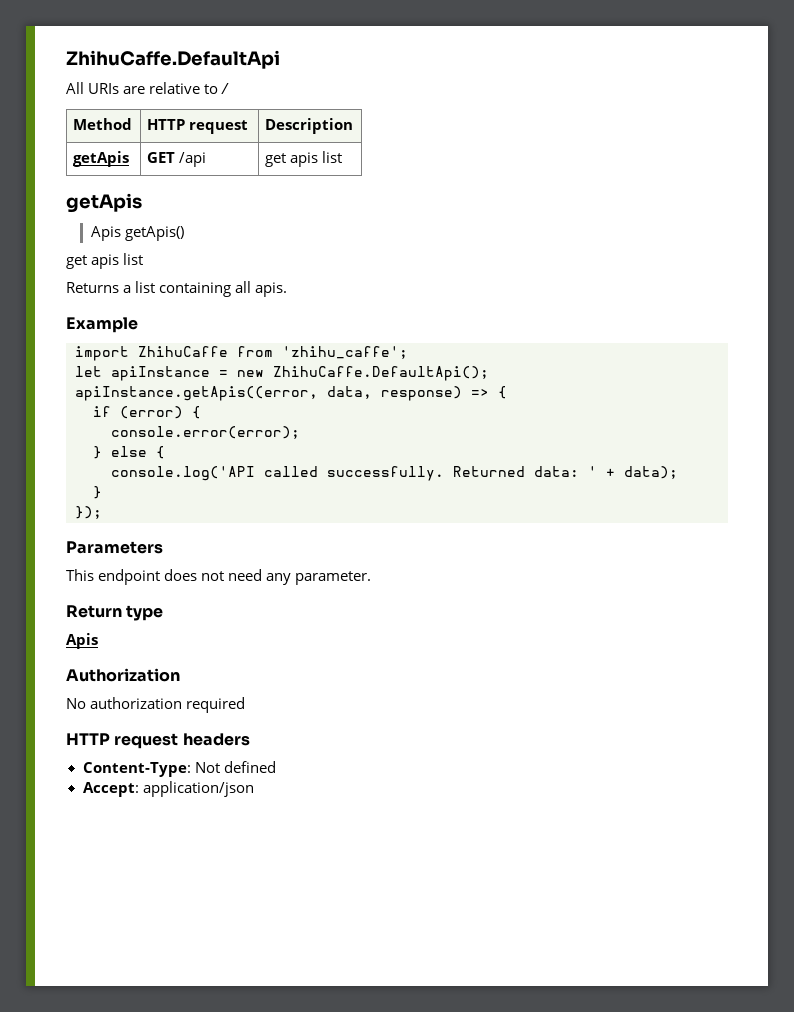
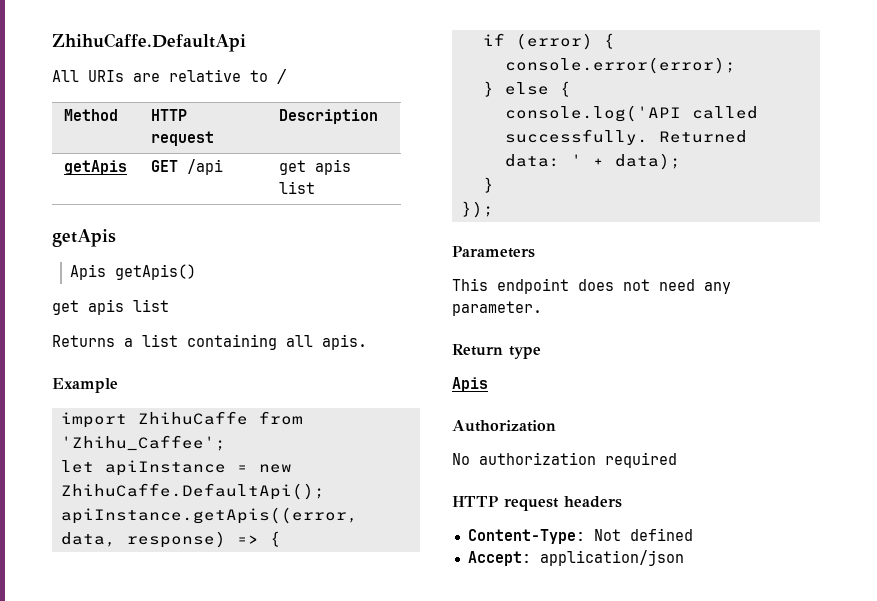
[282,346,408,359] 'zhihu_caffe'; -> [60,435,226,451] 'Zhihu_Caffee';

